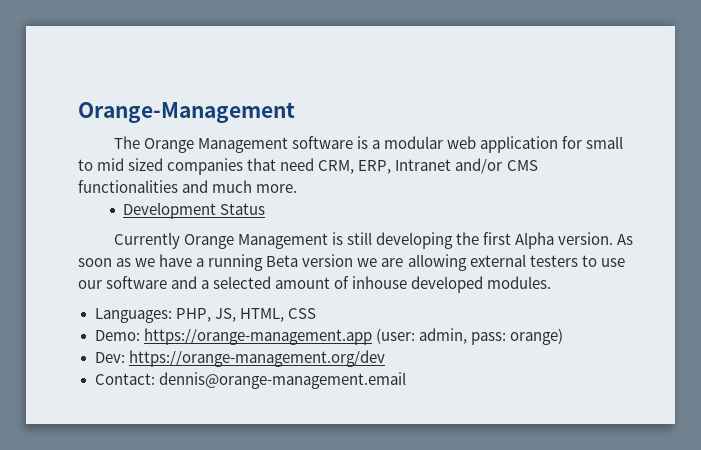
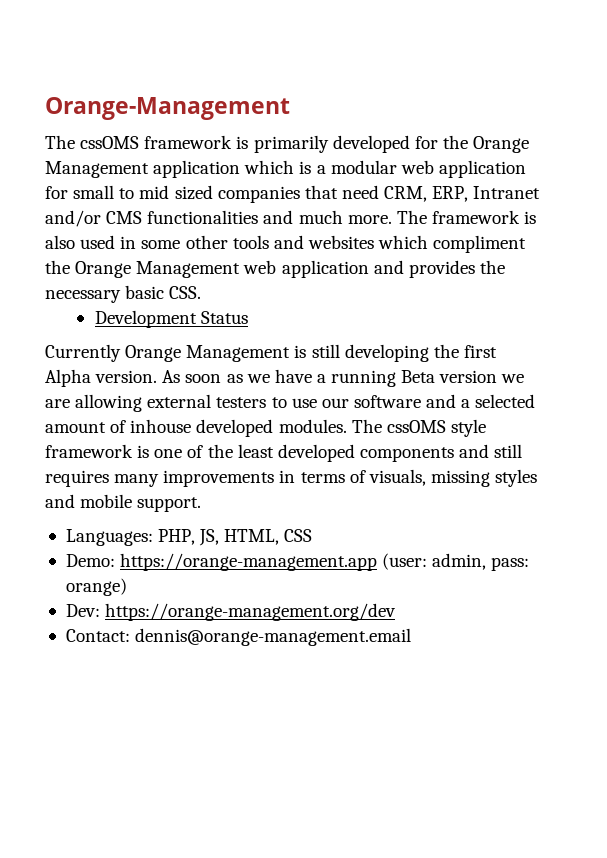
[144,136,354,153] Orange Management software -> [80,135,530,153] [45,160,295,178] cssOMS framework is primarily developed for the Orange Management application which
(298, 188) none -> [396,210,537,224] [45,235,527,253] [45,260,505,278] [45,285,202,303] The framework is also used in some other tools and websites which compliment the Orange Management web application and provides the necessary basic CSS.
(552, 282) none -> [351,419,486,437] [45,444,523,462] [45,469,538,487] [45,494,202,512] The cssOMS style framework is one of the least developed components and still requires many improvements in terms of visuals, missing styles and mobile support.

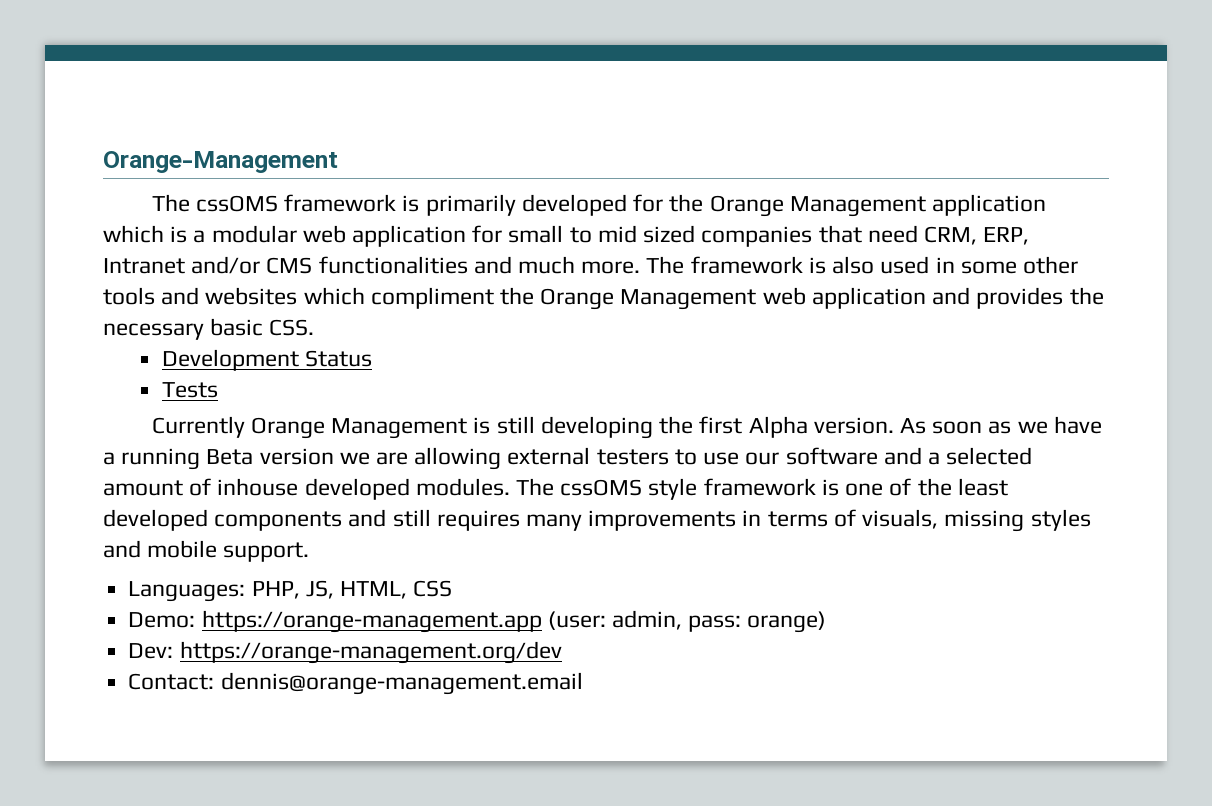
(248, 317) none -> [161,382,218,398] // Tests

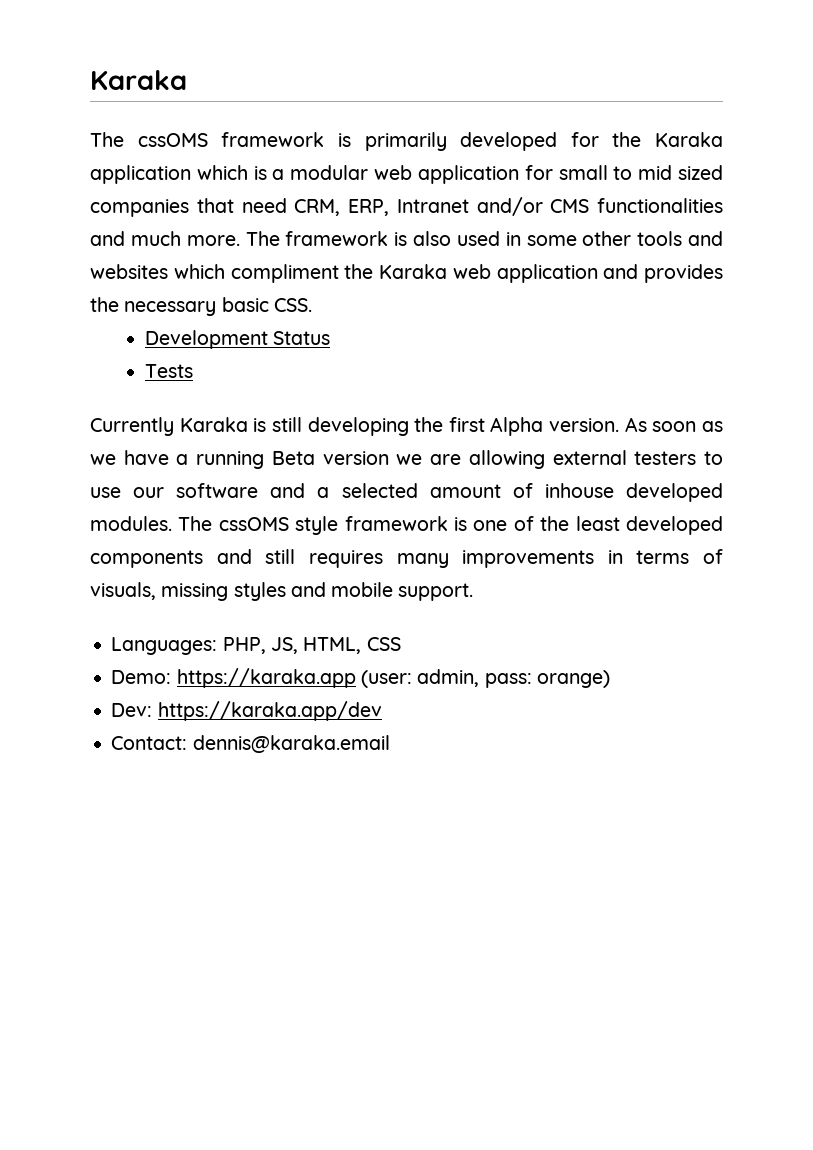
[103,151,338,173] Orange-Management -> [90,70,187,90] Karaka
[709,195,926,217] Orange Management -> [655,132,723,147] Karaka
[540,288,757,310] Orange Management -> [379,264,447,279] Karaka
[251,417,468,439] Orange Management -> [179,417,248,432] Karaka
[201,610,542,633] https://orange-management.app -> [176,668,356,688] https://karaka.app
[179,641,562,664] https://orange-management.org/dev -> [157,701,382,721] https://karaka.app/dev
[220,672,583,695] dennis@orange-management.email -> [192,735,390,753] dennis@karaka.email

